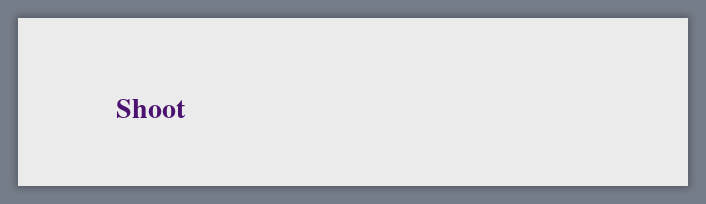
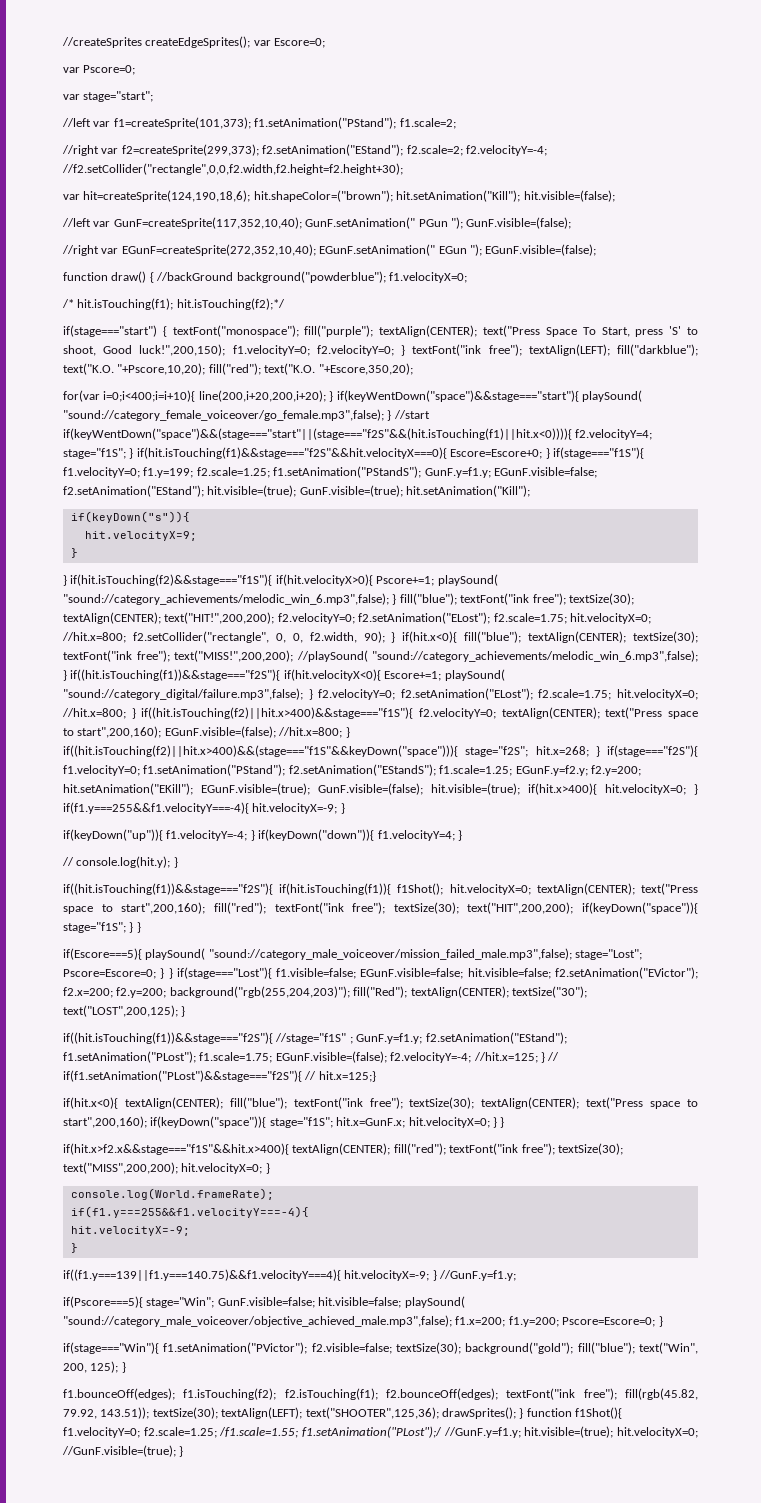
[116,99,186,118] Shoot -> [62,36,326,48] [63,65,136,75] [63,91,154,102] [62,117,456,129] [62,144,547,156] [62,163,403,175] [63,190,615,202] [62,217,572,229] [62,244,597,256] [63,271,467,283] [62,298,285,310] [63,325,699,337] [63,344,698,356] [63,363,413,375] [63,390,642,402] [63,409,430,421] [63,428,653,440] [63,447,644,459] [63,466,597,478] [63,485,531,497] [70,511,190,523] [84,531,197,541] [70,548,78,558] [63,574,498,586] [63,593,634,605] [63,612,651,624] [62,631,698,643] [63,650,698,662] [63,669,505,681] [63,688,699,700] [62,707,698,719] [63,726,350,738] [63,745,698,757] [63,764,641,776] [63,783,698,795] [63,802,345,814] [63,829,462,841] [62,856,178,868] [63,883,698,895] [63,902,698,914] [63,922,141,933] [63,948,643,960] [63,967,698,979] [63,986,587,998] [63,1005,186,1017] [63,1032,567,1044] [63,1051,560,1063] [63,1070,376,1082] [63,1097,699,1109] [63,1116,505,1128] [63,1143,623,1155] [63,1162,270,1174] [70,1188,274,1200] [70,1206,309,1218] [70,1226,190,1236] [70,1243,78,1253] [63,1269,517,1281] [63,1296,465,1308] [63,1315,663,1327] [63,1342,698,1354] [63,1361,126,1373] [63,1388,698,1400] [63,1407,622,1419] [63,1426,698,1438] [62,1445,184,1457] //createSprites createEdgeSprites(); var Escore=0; // var Pscore=0; // var stage="start"; // //left var f1=createSprite(101,373); f1.setAnimation("PStand"); f1.scale=2; // //right var f2=createSprite(299,373); f2.setAnimation("EStand"); f2.scale=2; f2.velocityY=-4; //f2.setCollider("rectangle",0,0,f2.width,f2.height=f2.height+30); // var hit=createSprite(124,190,18,6); hit.shapeColor=("brown"); hit.setAnimation("Kill"); hit.visible=(false); // //left var GunF=createSprite(117,352,10,40); GunF.setAnimation(" PGun "); GunF.visible=(false); // //right var EGunF=createSprite(272,352,10,40); EGunF.setAnimation(" EGun "); EGunF.visible=(false); // function draw() { //backGround background("powderblue"); f1.velocityX=0; // /* hit.isTouching(f1); hit.isTouching(f2);*/ // if(stage==="start") { textFont("monospace"); fill("purple"); textAlign(CENTER); text("Press Space To Start, press 'S' to shoot, Good luck!",200,150); f1.velocityY=0; f2.velocityY=0; } textFont("ink free"); textAlign(LEFT); fill("darkblue"); text("K.O. "+Pscore,10,20); fill("red"); text("K.O. "+Escore,350,20); // for(var i=0;i<400;i=i+10){ line(200,i+20,200,i+20); } if(keyWentDown("space")&&stage==="start"){ playSound( "sound://category_female_voiceover/go_female.mp3",false); } //start if(keyWentDown("space")&&(stage==="start"||(stage==="f2S"&&(hit.isTouching(f1)||hit.x<0)))){ f2.velocityY=4; stage="f1S"; } if(hit.isTouching(f1)&&stage==="f2S"&&hit.velocityX===0){ Escore=Escore+0; } if(stage==="f1S"){ f1.velocityY=0; f1.y=199; f2.scale=1.25; f1.setAnimation("PStandS"); GunF.y=f1.y; EGunF.visible=false; f2.setAnimation("EStand"); hit.visible=(true); GunF.visible=(true); hit.setAnimation("Kill"); // if(keyDown("s")){ // hit.velocityX=9; // } // } if(hit.isTouching(f2)&&stage==="f1S"){ if(hit.velocityX>0){ Pscore+=1; playSound( "sound://category_achievements/melodic_win_6.mp3",false); } fill("blue"); textFont("ink free"); textSize(30); textAlign(CENTER); text("HIT!",200,200); f2.velocityY=0; f2.setAnimation("ELost"); f2.scale=1.75; hit.velocityX=0; //hit.x=800; f2.setCollider("rectangle", 0, 0, f2.width, 90); } if(hit.x<0){ fill("blue"); textAlign(CENTER); textSize(30); textFont("ink free"); text("MISS!",200,200); //playSound( "sound://category_achievements/melodic_win_6.mp3",false); } if((hit.isTouching(f1))&&stage==="f2S"){ if(hit.velocityX<0){ Escore+=1; playSound( "sound://category_digital/failure.mp3",false); } f2.velocityY=0; f2.setAnimation("ELost"); f2.scale=1.75; hit.velocityX=0; //hit.x=800; } if((hit.isTouching(f2)||hit.x>400)&&stage==="f1S"){ f2.velocityY=0; textAlign(CENTER); text("Press space to start",200,160); EGunF.visible=(false); //hit.x=800; } if((hit.isTouching(f2)||hit.x>400)&&(stage==="f1S"&&keyDown("space"))){ stage="f2S"; hit.x=268; } if(stage==="f2S"){ f1.velocityY=0; f1.setAnimation("PStand"); f2.setAnimation("EStandS"); f1.scale=1.25; EGunF.y=f2.y; f2.y=200; hit.setAnimation("EKill"); EGunF.visible=(true); GunF.visible=(false); hit.visible=(true); if(hit.x>400){ hit.velocityX=0; } if(f1.y===255&&f1.velocityY===-4){ hit.velocityX=-9; } // if(keyDown("up")){ f1.velocityY=-4; } if(keyDown("down")){ f1.velocityY=4; } // // console.log(hit.y); } // if((hit.isTouching(f1))&&stage==="f2S"){ if(hit.isTouching(f1)){ f1Shot(); hit.velocityX=0; textAlign(CENTER); text("Press space to start",200,160); fill("red"); textFont("ink free"); textSize(30); text("HIT",200,200); if(keyDown("space")){ stage="f1S"; } } // if(Escore===5){ playSound( "sound://category_male_voiceover/mission_failed_male.mp3",false); stage="Lost"; Pscore=Escore=0; } } if(stage==="Lost"){ f1.visible=false; EGunF.visible=false; hit.visible=false; f2.setAnimation("EVictor"); f2.x=200; f2.y=200; background("rgb(255,204,203)"); fill("Red"); textAlign(CENTER); textSize("30"); text("LOST",200,125); } // if((hit.isTouching(f1))&&stage==="f2S"){ //stage="f1S" ; GunF.y=f1.y; f2.setAnimation("EStand"); f1.setAnimation("PLost"); f1.scale=1.75; EGunF.visible=(false); f2.velocityY=-4; //hit.x=125; } // if(f1.setAnimation("PLost")&&stage==="f2S"){ // hit.x=125;} // if(hit.x<0){ textAlign(CENTER); fill("blue"); textFont("ink free"); textSize(30); textAlign(CENTER); text("Press space to start",200,160); if(keyDown("space")){ stage="f1S"; hit.x=GunF.x; hit.velocityX=0; } } // if(hit.x>f2.x&&stage==="f1S"&&hit.x>400){ textAlign(CENTER); fill("red"); textFont("ink free"); textSize(30); text("MISS",200,200); hit.velocityX=0; } // console.log(World.frameRate); // if(f1.y===255&&f1.velocityY===-4){ // hit.velocityX=-9; // } // if((f1.y===139||f1.y===140.75)&&f1.velocityY===4){ hit.velocityX=-9; } //GunF.y=f1.y; // if(Pscore===5){ stage="Win"; GunF.visible=false; hit.visible=false; playSound( "sound://category_male_voiceover/objective_achieved_male.mp3",false); f1.x=200; f1.y=200; Pscore=Escore=0; } // if(stage==="Win"){ f1.setAnimation("PVictor"); f2.visible=false; textSize(30); background("gold"); fill("blue"); text("Win", 200, 125); } // f1.bounceOff(edges); f1.isTouching(f2); f2.isTouching(f1); f2.bounceOff(edges); textFont("ink free"); fill(rgb(45.82, 79.92, 143.51)); textSize(30); textAlign(LEFT); text("SHOOTER",125,36); drawSprites(); } function f1Shot(){ f1.velocityY=0; f2.scale=1.25; /f1.scale=1.55; f1.setAnimation("PLost");/ //GunF.y=f1.y; hit.visible=(true); hit.velocityX=0; //GunF.visible=(true); }

